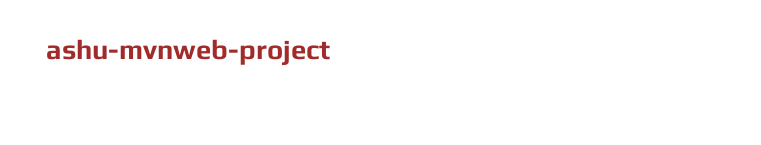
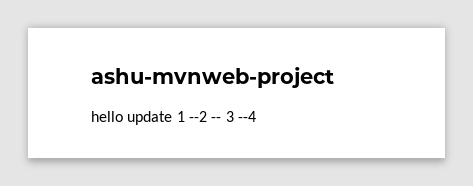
(330, 52) none -> [91,111,256,125] // hello update 1 --2 -- 3 --4

